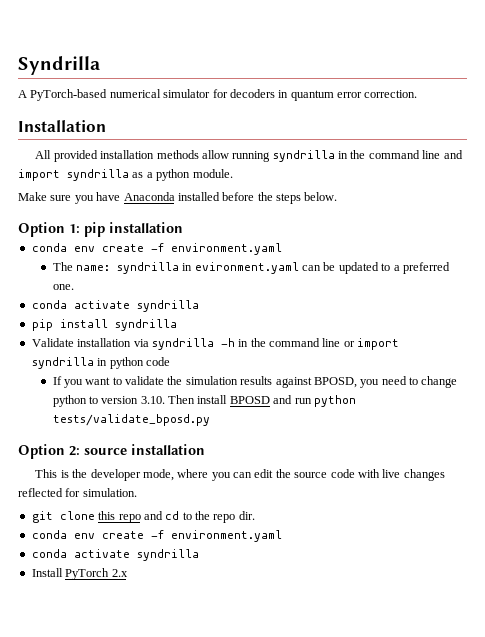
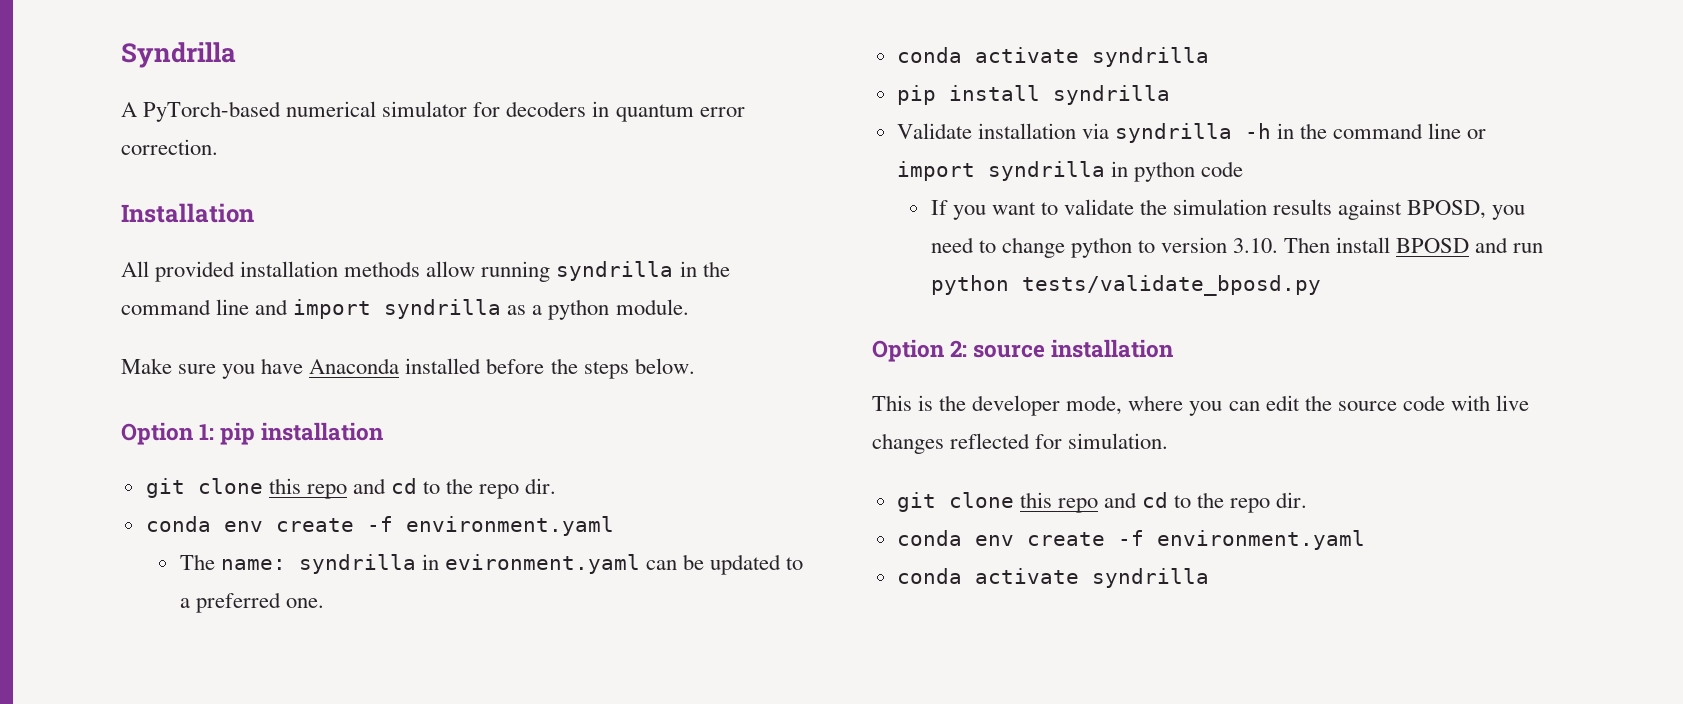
(183, 227) none -> [145,478,557,499] // git clone this repo and cd to the repo dir.
[31,568,128,580] // Install PyTorch 2.x -> (1209, 578) none

